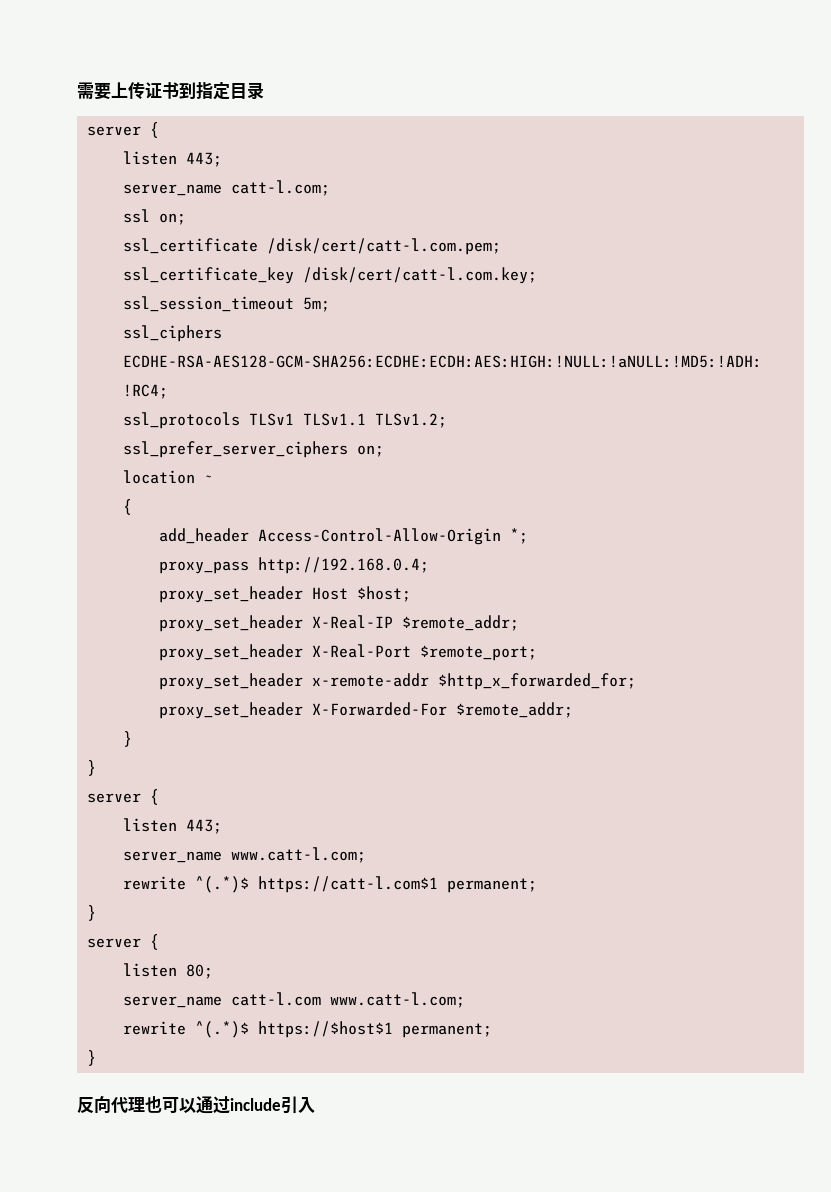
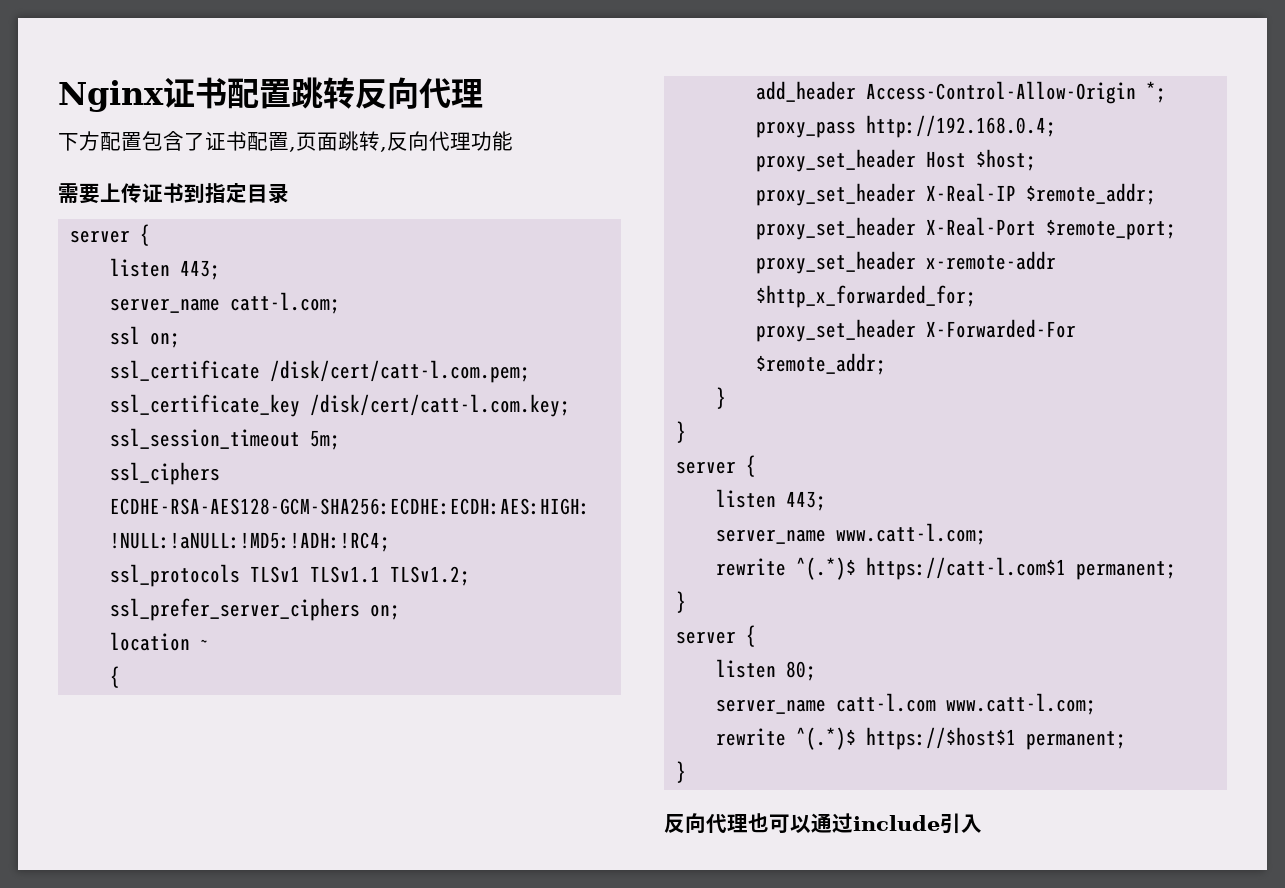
(77, 90) none -> [58,77,483,112] [58,131,513,152] Nginx证书配置跳转反向代理 // 下方配置包含了证书配置,页面跳转,反向代理功能 //

